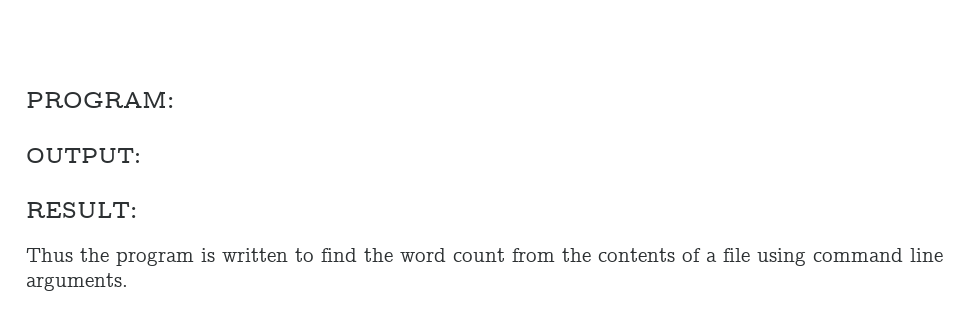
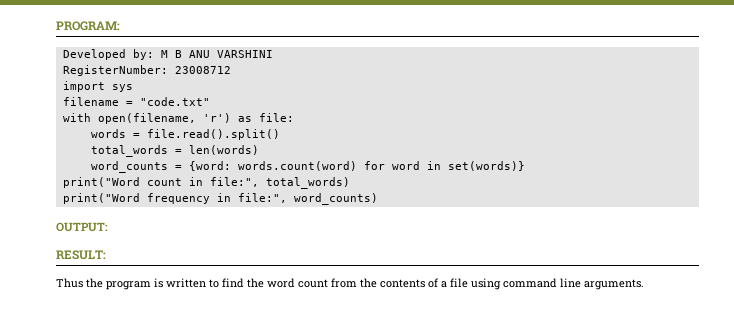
(174, 99) none -> [62,49,273,60] [62,65,231,76] [62,81,133,92] [62,97,210,106] [62,113,294,124] [90,129,280,140] [90,145,259,157] [90,161,525,173] [62,177,350,189] [62,193,378,205] // Developed by: M B ANU VARSHINI // RegisterNumber: 23008712 // import sys // filename = "code.txt" // with open(filename, 'r') as file: // words = file.read().split() // total_words = len(words) // word_counts = {word: words.count(word) for word in set(words)} // print("Word count in file:", total_words) // print("Word frequency in file:", word_counts)

